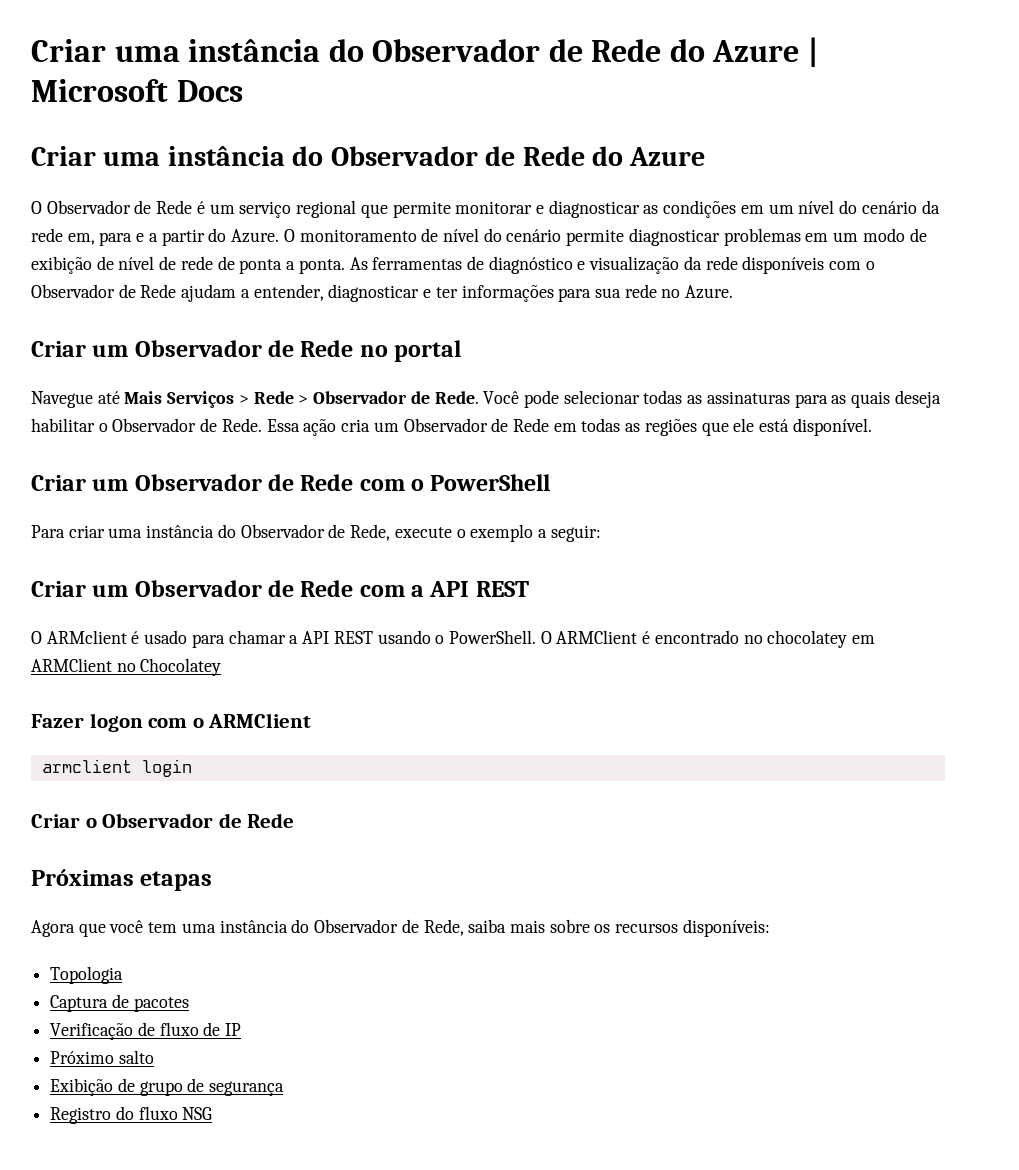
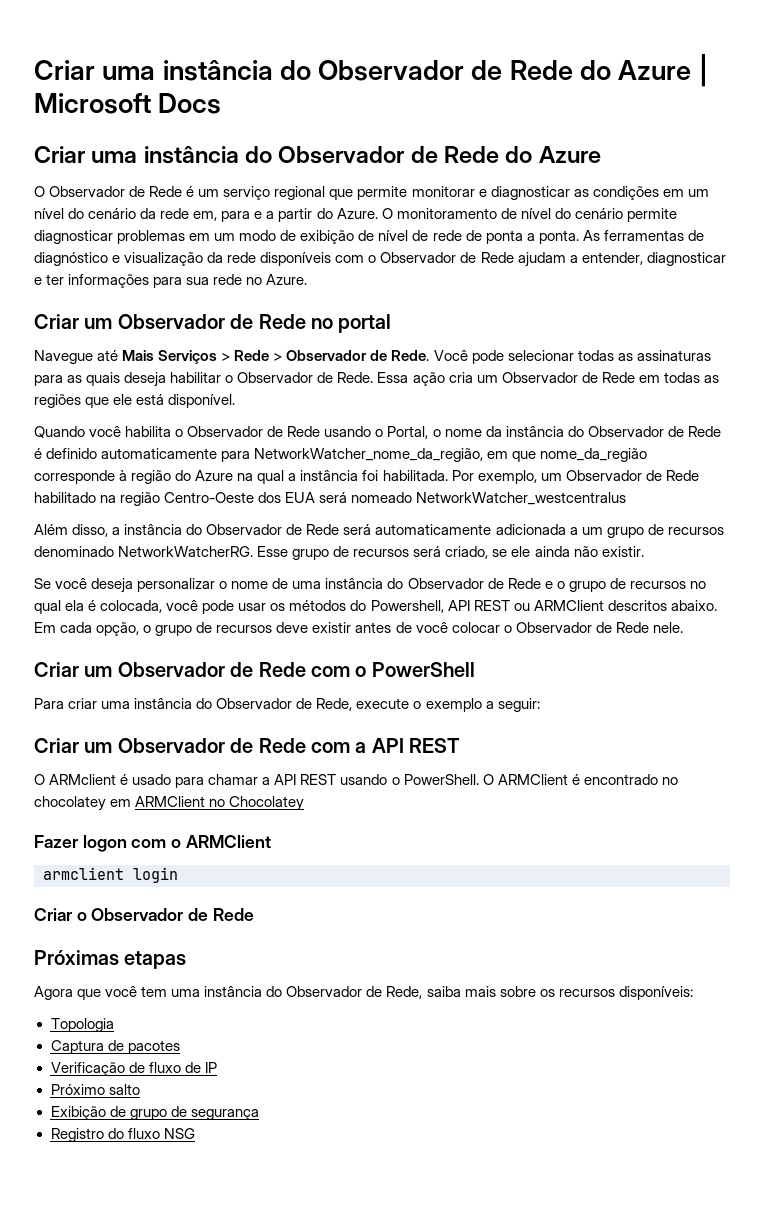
(872, 427) none -> [34,426,721,439] [34,448,648,462] [34,470,699,484] [34,492,627,506] [34,524,724,538] [34,546,644,560] [34,578,706,593] [34,600,717,614] [34,622,683,636] // Quando você habilita o Observador de Rede usando o Portal, o nome da instância do Observador de Rede é definido automaticamente para NetworkWatcher_nome_da_região, em que nome_da_região corresponde à região do Azure na qual a instância foi habilitada. Por exemplo, um Observador de Rede habilitado na região Centro-Oeste dos EUA será nomeado NetworkWatcher_westcentralus // Além disso, a instância do Observador de Rede será automaticamente adicionada a um grupo de recursos denominado NetworkWatcherRG. Esse grupo de recursos será criado, se ele ainda não existir. // Se você deseja personalizar o nome de uma instância do Observador de Rede e o grupo de recursos no qual ela é colocada, você pode usar os métodos do Powershell, API REST ou ARMClient descritos abaixo. Em cada opção, o grupo de recursos deve existir antes de você colocar o Observador de Rede nele.

